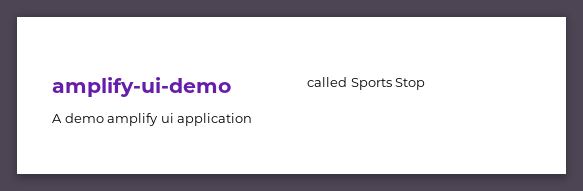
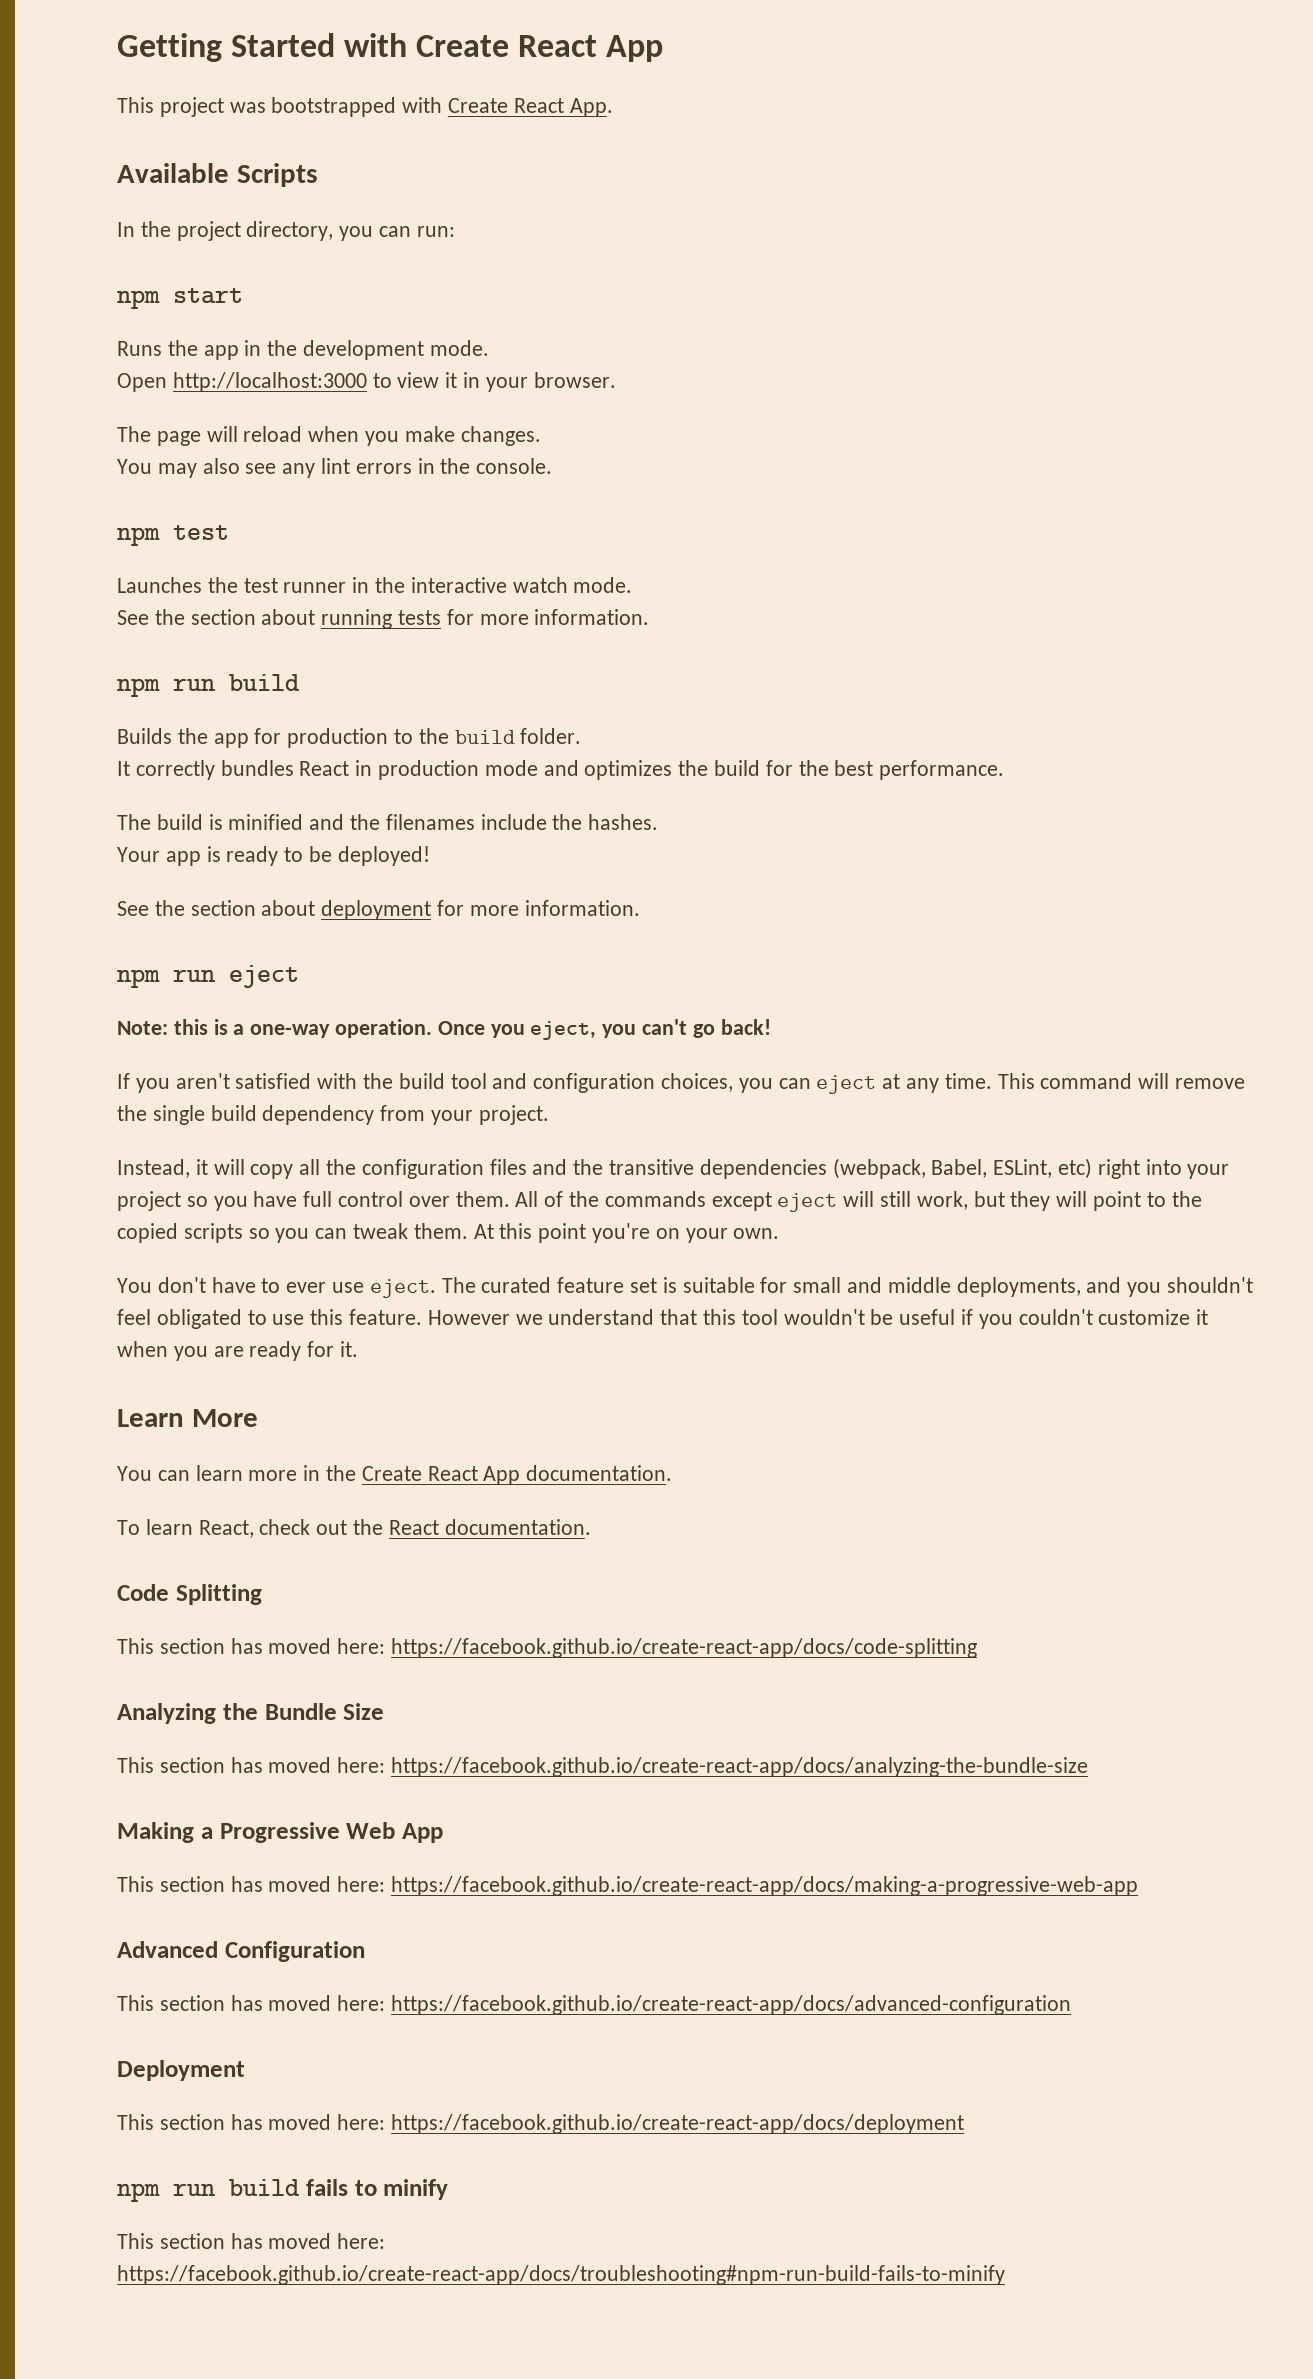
[52,77,231,97] [52,113,253,126] [307,77,426,90] amplify-ui-demo // A demo amplify ui application called Sports Stop -> [117,33,664,62] [117,97,613,117] [117,163,318,187] [117,221,455,241] [117,288,243,309] [117,340,489,360] [117,372,616,392] [117,426,541,446] [117,458,553,478] [117,525,229,546] [117,577,633,593] [117,609,650,629] [117,674,300,697] [117,728,582,748] [117,760,1005,780] [117,814,659,830] [117,846,430,866] [117,900,640,920] [117,965,299,988] [117,1019,771,1040] [117,1073,1246,1094] [117,1105,549,1125] [117,1158,1230,1179] [117,1191,1202,1212] [117,1223,780,1243] [117,1277,1254,1298] [117,1309,1209,1329] [117,1341,359,1361] [117,1409,258,1427] [117,1465,673,1485] [117,1519,591,1538] [117,1584,262,1605] [117,1638,978,1658] [117,1703,385,1724] [117,1757,1089,1777] [117,1822,443,1843] [117,1876,1139,1896] [117,1941,365,1962] [117,1995,1072,2015] [117,2060,245,2081] [117,2114,965,2134] [117,2179,449,2202] [117,2233,386,2249] [117,2265,1005,2285] Getting Started with Create React App // This project was bootstrapped with Create React App. // Available Scripts // In the project directory, you can run: // npm start // Runs the app in the development mode. // Open http://localhost:3000 to view it in your browser. // The page will reload when you make changes. // You may also see any lint errors in the console. // npm test // Launches the test runner in the interactive watch mode. // See the section about running tests for more information. // npm run build // Builds the app for production to the build folder. // It correctly bundles React in production mode and optimizes the build for the best performance. // The build is minified and the filenames include the hashes. // Your app is ready to be deployed! // See the section about deployment for more information. // npm run eject // Note: this is a one-way operation. Once you eject, you can't go back! // If you aren't satisfied with the build tool and configuration choices, you can eject at any time. This command will remove the single build dependency from your project. // Instead, it will copy all the configuration files and the transitive dependencies (webpack, Babel, ESLint, etc) right into your project so you have full control over them. All of the commands except eject will still work, but they will point to the copied scripts so you can tweak them. At this point you're on your own. // You don't have to ever use eject. The curated feature set is suitable for small and middle deployments, and you shouldn't feel obligated to use this feature. However we understand that this tool wouldn't be useful if you couldn't customize it when you are ready for it. // Learn More // You can learn more in the Create React App documentation. // To learn React, check out the React documentation. // Code Splitting // This section has moved here: https://facebook.github.io/create-react-app/docs/code-splitting // Analyzing the Bundle Size // This section has moved here: https://facebook.github.io/create-react-app/docs/analyzing-the-bundle-size // Making a Progressive Web App // This section has moved here: https://facebook.github.io/create-react-app/docs/making-a-progressive-web-app // Advanced Configuration // This section has moved here: https://facebook.github.io/create-react-app/docs/advanced-configuration // Deployment // This section has moved here: https://facebook.github.io/create-react-app/docs/deployment // npm run build fails to minify // This section has moved here: https://facebook.github.io/create-react-app/docs/troubleshooting#npm-run-build-fails-to-minify

